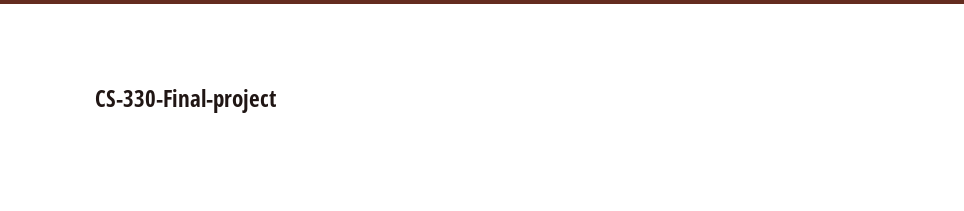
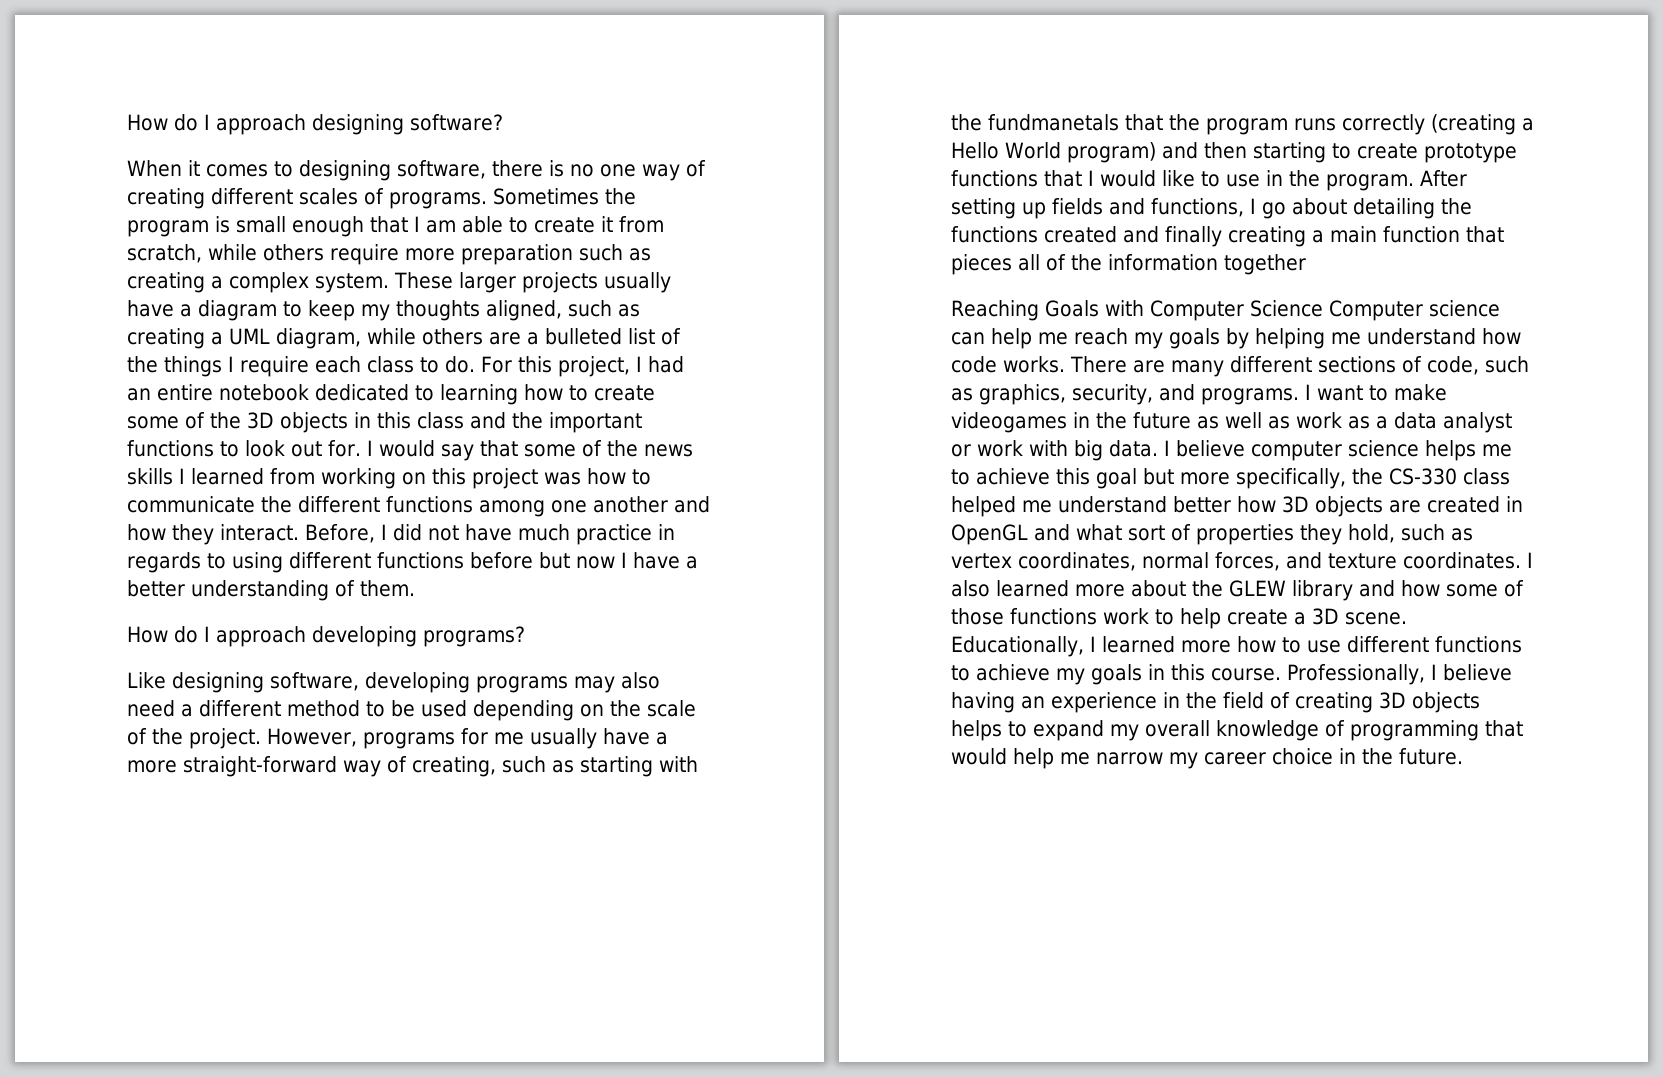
[95,89,276,113] CS-330-Final-project -> [127,114,503,135] [127,160,706,181] [127,188,636,209] [127,216,664,237] [127,244,651,265] [127,272,671,293] [127,300,640,321] [127,328,681,349] [127,356,684,377] [127,384,655,405] [127,412,642,433] [127,440,693,461] [127,468,651,489] [127,496,710,517] [127,524,675,545] [127,552,698,573] [127,580,415,601] [127,626,525,647] [127,672,660,693] [127,700,696,721] [127,728,668,749] [127,756,698,777] [951,114,1534,135] [951,142,1517,163] [951,170,1467,191] [951,198,1472,219] [951,226,1504,247] [951,254,1306,275] [951,300,1500,321] [951,328,1521,349] [951,356,1529,377] [951,384,1447,405] [951,412,1512,433] [951,440,1512,461] [951,468,1510,489] [951,496,1523,517] [951,524,1473,545] [951,552,1533,571] [951,580,1524,601] [951,608,1407,629] [951,636,1522,657] [951,664,1512,685] [951,692,1480,713] [951,720,1523,741] [951,748,1463,769] How do I approach designing software? // When it comes to designing software, there is no one way of creating different scales of programs. Sometimes the program is small enough that I am able to create it from scratch, while others require more preparation such as creating a complex system. These larger projects usually have a diagram to keep my thoughts aligned, such as creating a UML diagram, while others are a bulleted list of the things I require each class to do. For this project, I had an entire notebook dedicated to learning how to create some of the 3D objects in this class and the important functions to look out for. I would say that some of the news skills I learned from working on this project was how to communicate the different functions among one another and how they interact. Before, I did not have much practice in regards to using different functions before but now I have a better understanding of them. // How do I approach developing programs? // Like designing software, developing programs may also need a different method to be used depending on the scale of the project. However, programs for me usually have a more straight-forward way of creating, such as starting with the fundmanetals that the program runs correctly (creating a Hello World program) and then starting to create prototype functions that I would like to use in the program. After setting up fields and functions, I go about detailing the functions created and finally creating a main function that pieces all of the information together // Reaching Goals with Computer Science Computer science can help me reach my goals by helping me understand how code works. There are many different sections of code, such as graphics, security, and programs. I want to make videogames in the future as well as work as a data analyst or work with big data. I believe computer science helps me to achieve this goal but more specifically, the CS-330 class helped me understand better how 3D objects are created in OpenGL and what sort of properties they hold, such as vertex coordinates, normal forces, and texture coordinates. I also learned more about the GLEW library and how some of those functions work to help create a 3D scene. Educationally, I learned more how to use different functions to achieve my goals in this course. Professionally, I believe having an experience in the field of creating 3D objects helps to expand my overall knowledge of programming that would help me narrow my career choice in the future.

